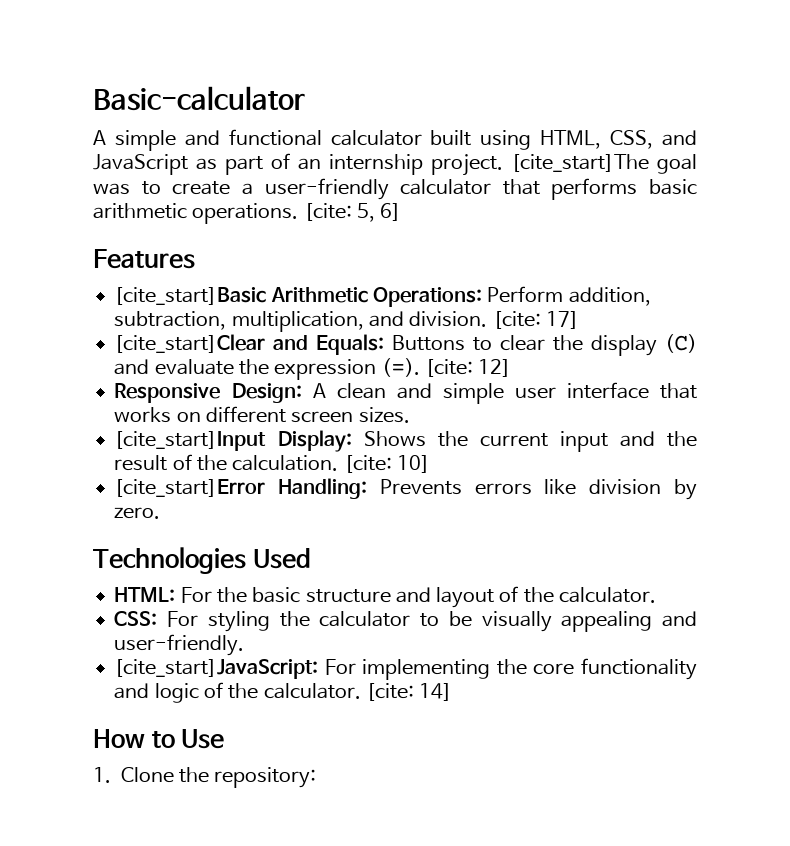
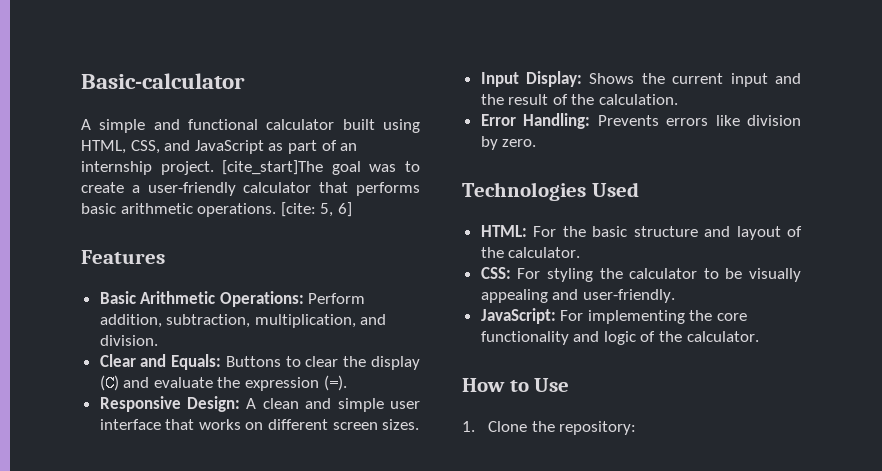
[114,287,267,305] [cite_start]Basic -> [99,291,136,304] Basic
[492,311,579,329] [114,334,266,353] [cite: 17] // [cite_start]Clear -> [99,354,136,367] // Clear
[424,359,512,377] [cite: 12] -> (347, 383) none
[114,431,267,451] [cite_start]Input -> [480,72,519,87] Input
[343,455,430,473] [114,479,266,497] [cite: 10] // [cite_start]Error -> [480,114,516,126] // Error
[114,659,319,679] [cite_start]JavaScript: -> [480,308,556,324] JavaScript:
[365,683,453,701] [cite: 14] -> (759, 336) none

